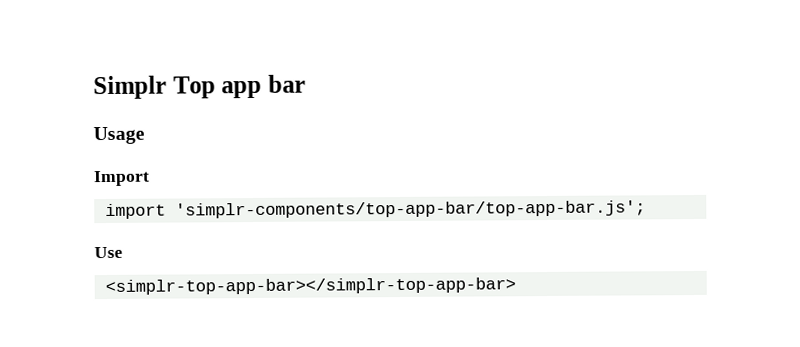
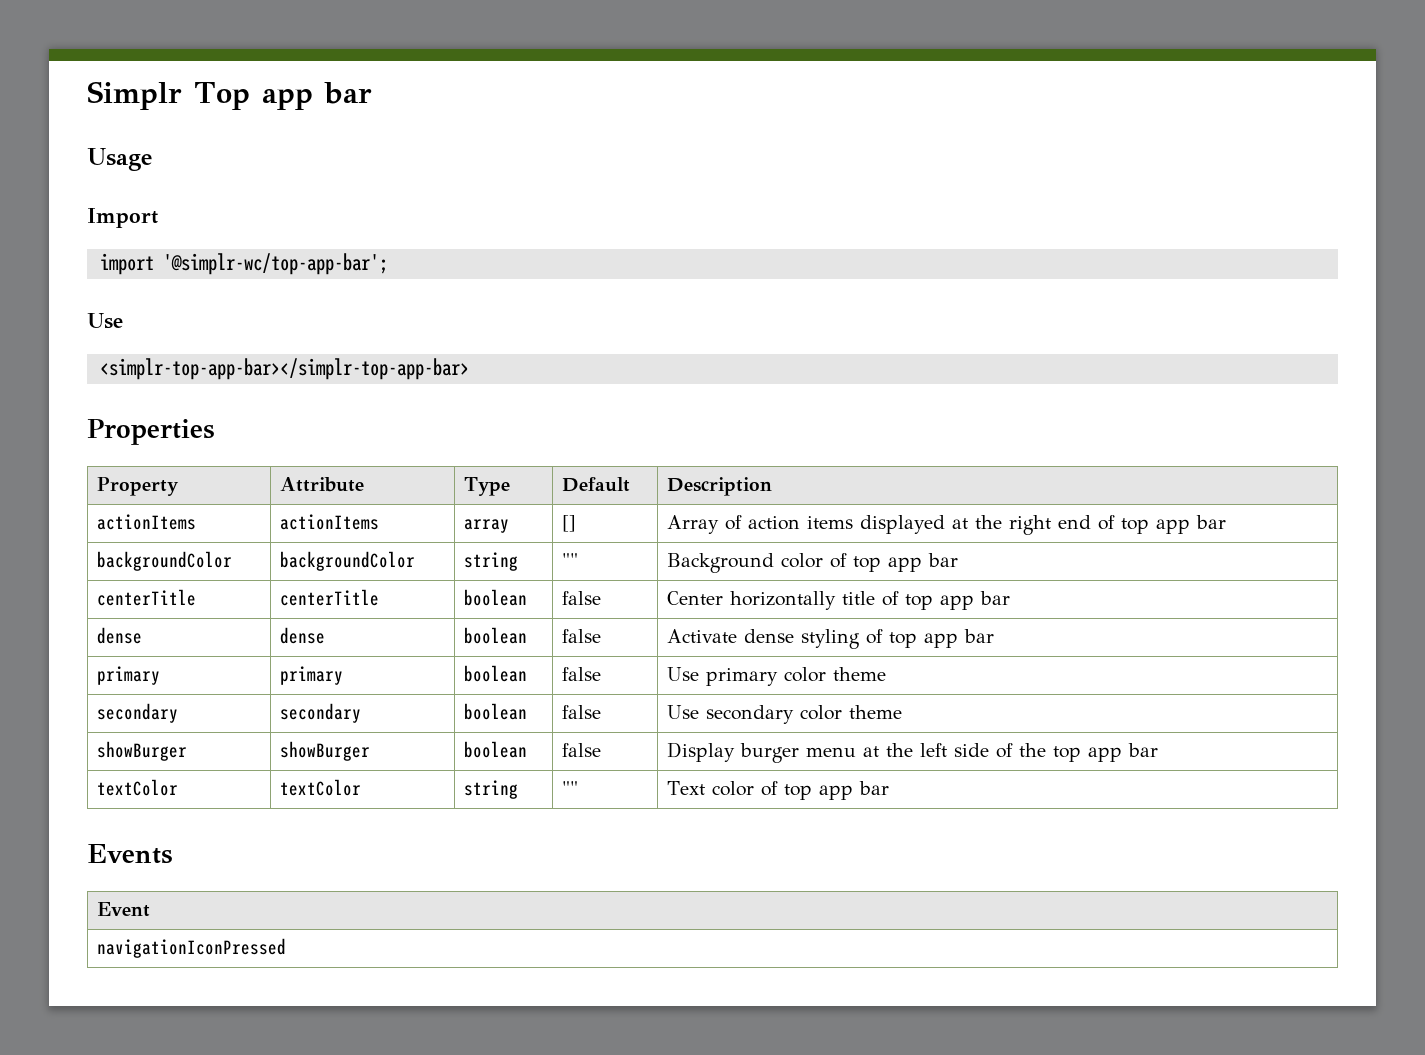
[174,200,646,219] 'simplr-components/top-app-bar/top-app-bar.js'; -> [162,253,388,275] '@simplr-wc/top-app-bar';
(516, 286) none -> [87,419,215,445] [97,477,180,496] [280,477,365,492] [464,477,511,496] [562,477,631,492] [667,477,773,496] [97,514,197,530] [280,514,380,530] [464,519,510,533] [562,515,577,532] [667,515,1227,535] [97,551,233,571] [280,551,416,571] [464,552,519,571] [562,553,579,567] [667,553,959,573] [97,589,197,606] [280,589,380,606] [464,589,528,606] [562,591,602,605] [667,591,1011,610] [97,627,143,644] [280,627,326,644] [464,627,528,644] [562,629,602,643] [667,629,995,649] [97,666,161,685] [280,666,344,685] [464,665,528,682] [562,667,602,681] [667,667,887,686] [97,703,179,723] [280,703,362,723] [464,703,528,720] [562,705,602,719] [667,705,903,724] [97,741,188,761] [280,741,371,761] [464,741,528,758] [562,743,602,757] [667,742,1159,763] [97,779,179,796] [280,779,362,796] [464,780,519,799] [562,781,579,795] [667,781,890,800] [87,844,173,864] [97,902,151,917] [97,938,287,958] // Properties // Property | Attribute | Type | Default | Description // actionItems | actionItems | array | [] | Array of action items displayed at the right end of top app bar // backgroundColor | backgroundColor | string | "" | Background color of top app bar // centerTitle | centerTitle | boolean | false | Center horizontally title of top app bar // dense | dense | boolean | false | Activate dense styling of top app bar // primary | primary | boolean | false | Use primary color theme // secondary | secondary | boolean | false | Use secondary color theme // showBurger | showBurger | boolean | false | Display burger menu at the left side of the top app bar // textColor | textColor | string | "" | Text color of top app bar // Events // Event // navigationIconPressed

